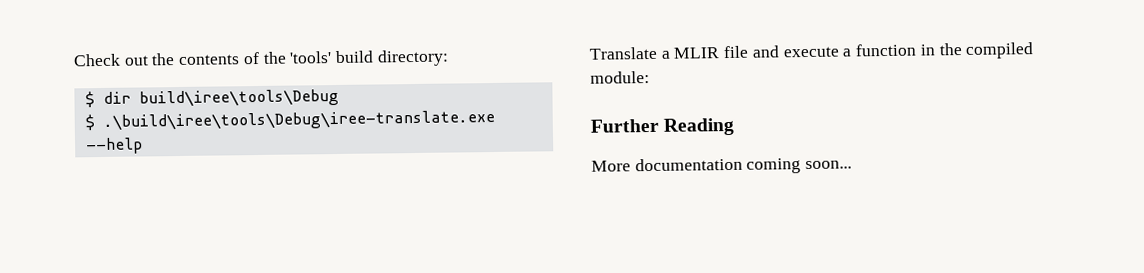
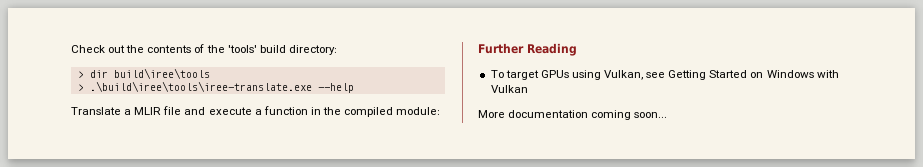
[84,88,339,108] [84,109,495,131] $ dir build\iree\tools\Debug // $ .\build\iree\tools\Debug\iree-translate.exe -> [77,68,210,79] [77,81,312,92] > dir build\iree\tools // > .\build\iree\tools\iree-translate.exe
(735, 126) none -> [490,70,839,80] [490,85,528,93] // To target GPUs using Vulkan, see Getting Started on Windows with Vulkan

